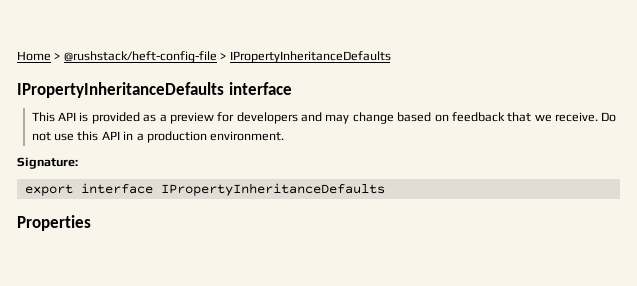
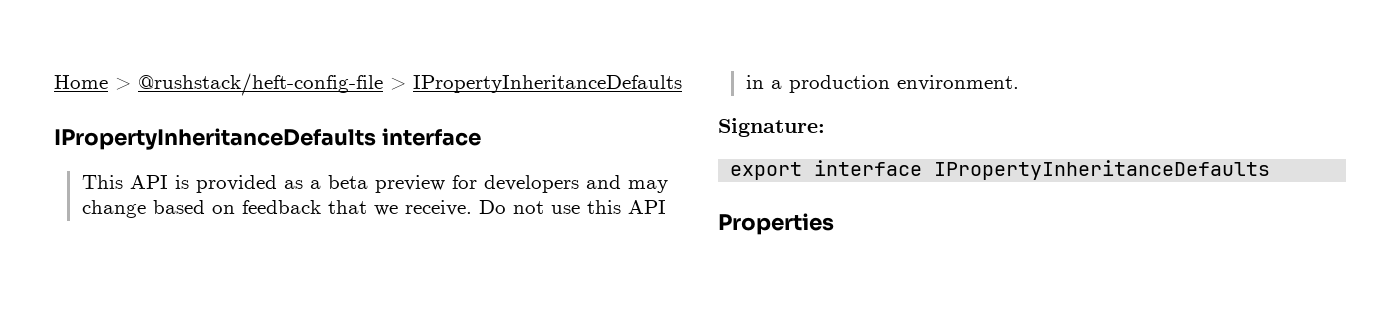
(167, 118) none -> [327,175,368,189] beta

